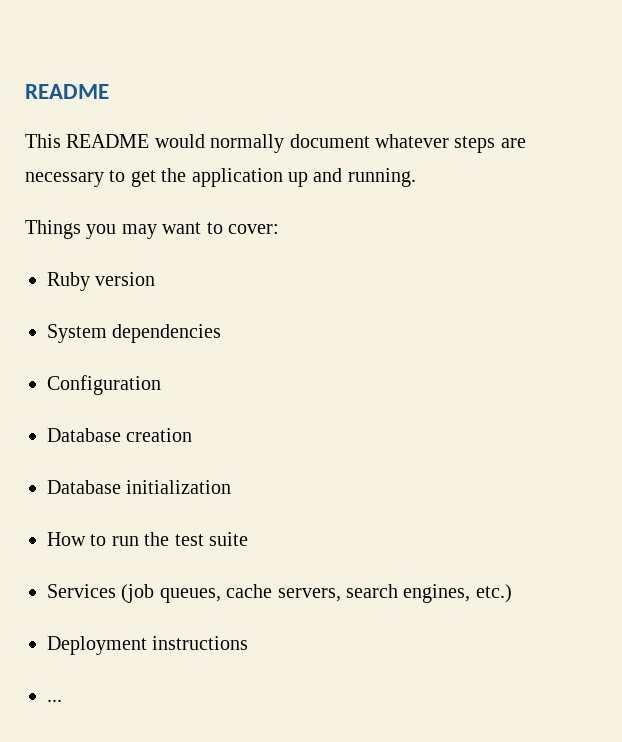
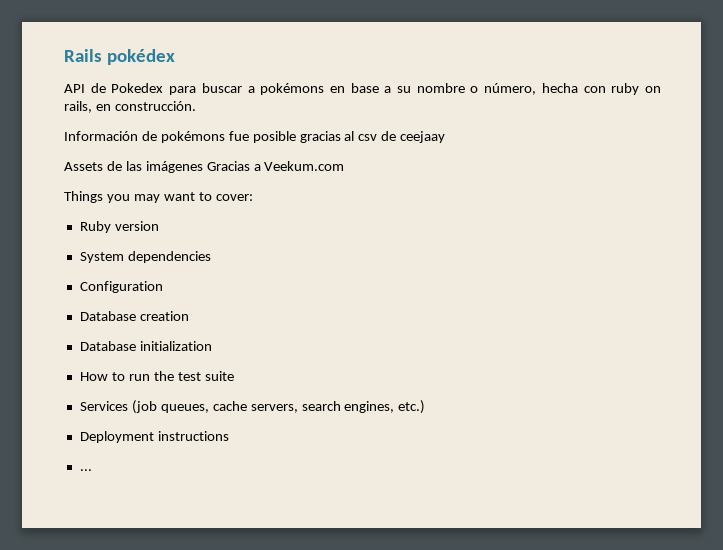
[25,84,109,99] [25,134,526,153] [25,168,416,187] README // This README would normally document whatever steps are necessary to get the application up and running. -> [64,49,175,65] [64,83,661,95] [64,101,196,113] [64,131,446,143] [64,161,345,173] Rails pokédex // API de Pokedex para buscar a pokémons en base a su nombre o número, hecha con ruby on rails, en construcción. // Información de pokémons fue posible gracias al csv de ceejaay // Assets de las imágenes Gracias a Veekum.com

